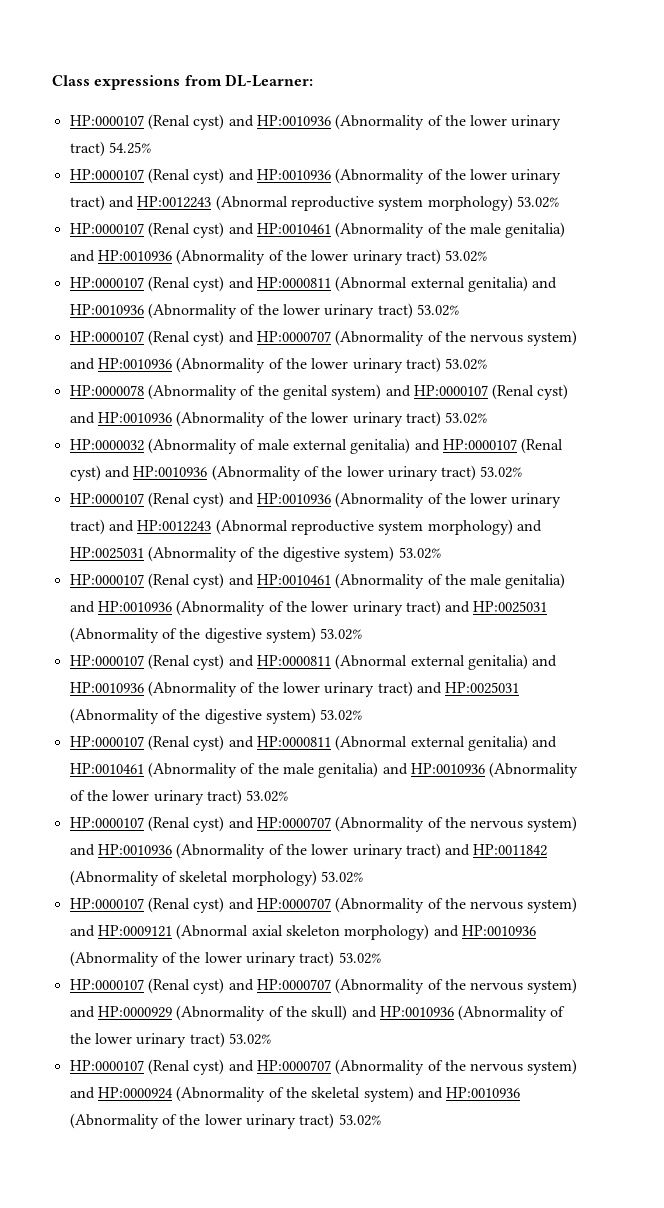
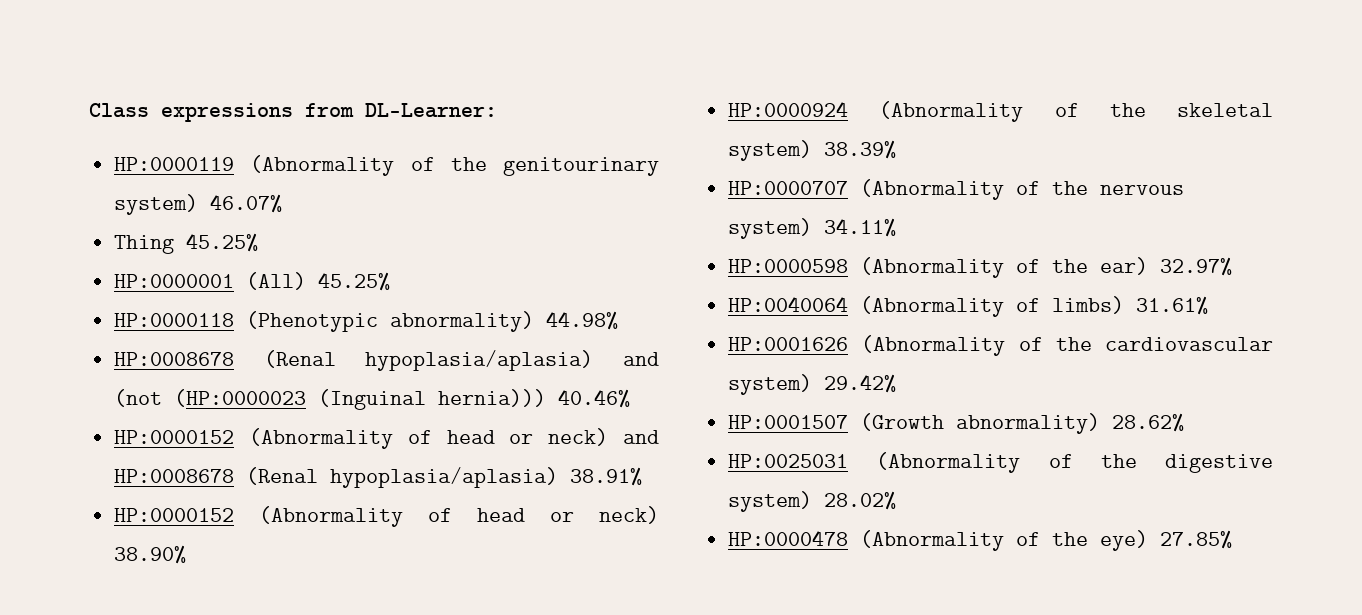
[69,114,562,130] [69,141,151,157] [69,168,562,184] [69,195,559,211] [69,222,566,238] [69,249,488,265] [69,276,558,292] [69,303,459,319] [69,330,578,346] [69,357,488,373] [69,384,569,400] [69,411,488,427] [69,438,564,454] [69,465,523,481] [69,492,562,508] [69,519,542,535] [69,546,441,562] [69,573,566,589] [69,600,548,616] [69,627,363,643] [69,654,558,670] [69,681,520,697] [69,708,363,724] [69,735,558,751] [69,762,579,778] [69,789,289,805] [69,816,578,832] [69,843,548,859] [69,870,363,886] [69,897,578,913] [69,924,536,940] [69,951,381,967] [69,978,578,994] [69,1005,566,1021] [69,1032,271,1048] [69,1059,578,1075] [69,1086,521,1102] [69,1113,381,1129] HP:0000107 (Renal cyst) and HP:0010936 (Abnormality of the lower urinary tract) 54.25% // HP:0000107 (Renal cyst) and HP:0010936 (Abnormality of the lower urinary tract) and HP:0012243 (Abnormal reproductive system morphology) 53.02% // HP:0000107 (Renal cyst) and HP:0010461 (Abnormality of the male genitalia) and HP:0010936 (Abnormality of the lower urinary tract) 53.02% // HP:0000107 (Renal cyst) and HP:0000811 (Abnormal external genitalia) and HP:0010936 (Abnormality of the lower urinary tract) 53.02% // HP:0000107 (Renal cyst) and HP:0000707 (Abnormality of the nervous system) and HP:0010936 (Abnormality of the lower urinary tract) 53.02% // HP:0000078 (Abnormality of the genital system) and HP:0000107 (Renal cyst) and HP:0010936 (Abnormality of the lower urinary tract) 53.02% // HP:0000032 (Abnormality of male external genitalia) and HP:0000107 (Renal cyst) and HP:0010936 (Abnormality of the lower urinary tract) 53.02% // HP:0000107 (Renal cyst) and HP:0010936 (Abnormality of the lower urinary tract) and HP:0012243 (Abnormal reproductive system morphology) and HP:0025031 (Abnormality of the digestive system) 53.02% // HP:0000107 (Renal cyst) and HP:0010461 (Abnormality of the male genitalia) and HP:0010936 (Abnormality of the lower urinary tract) and HP:0025031 (Abnormality of the digestive system) 53.02% // HP:0000107 (Renal cyst) and HP:0000811 (Abnormal external genitalia) and HP:0010936 (Abnormality of the lower urinary tract) and HP:0025031 (Abnormality of the digestive system) 53.02% // HP:0000107 (Renal cyst) and HP:0000811 (Abnormal external genitalia) and HP:0010461 (Abnormality of the male genitalia) and HP:0010936 (Abnormality of the lower urinary tract) 53.02% // HP:0000107 (Renal cyst) and HP:0000707 (Abnormality of the nervous system) and HP:0010936 (Abnormality of the lower urinary tract) and HP:0011842 (Abnormality of skeletal morphology) 53.02% // HP:0000107 (Renal cyst) and HP:0000707 (Abnormality of the nervous system) and HP:0009121 (Abnormal axial skeleton morphology) and HP:0010936 (Abnormality of the lower urinary tract) 53.02% // HP:0000107 (Renal cyst) and HP:0000707 (Abnormality of the nervous system) and HP:0000929 (Abnormality of the skull) and HP:0010936 (Abnormality of the lower urinary tract) 53.02% // HP:0000107 (Renal cyst) and HP:0000707 (Abnormality of the nervous system) and HP:0000924 (Abnormality of the skeletal system) and HP:0010936 (Abnormality of the lower urinary tract) 53.02% -> [114,155,659,176] [114,194,283,215] [114,233,259,254] [114,272,391,291] [114,311,619,332] [114,350,660,371] [114,389,631,410] [114,428,660,449] [114,467,643,488] [114,506,659,527] [114,545,187,564] [728,101,1273,122] [728,140,897,161] [728,179,1185,200] [728,218,897,239] [728,257,1233,278] [728,296,1209,317] [728,335,1273,356] [728,374,897,395] [728,413,1185,434] [728,452,1273,473] [728,491,897,512] [728,530,1233,551] HP:0000119 (Abnormality of the genitourinary system) 46.07% // Thing 45.25% // HP:0000001 (All) 45.25% // HP:0000118 (Phenotypic abnormality) 44.98% // HP:0008678 (Renal hypoplasia/aplasia) and (not (HP:0000023 (Inguinal hernia))) 40.46% // HP:0000152 (Abnormality of head or neck) and HP:0008678 (Renal hypoplasia/aplasia) 38.91% // HP:0000152 (Abnormality of head or neck) 38.90% // HP:0000924 (Abnormality of the skeletal system) 38.39% // HP:0000707 (Abnormality of the nervous system) 34.11% // HP:0000598 (Abnormality of the ear) 32.97% // HP:0040064 (Abnormality of limbs) 31.61% // HP:0001626 (Abnormality of the cardiovascular system) 29.42% // HP:0001507 (Growth abnormality) 28.62% // HP:0025031 (Abnormality of the digestive system) 28.02% // HP:0000478 (Abnormality of the eye) 27.85%

